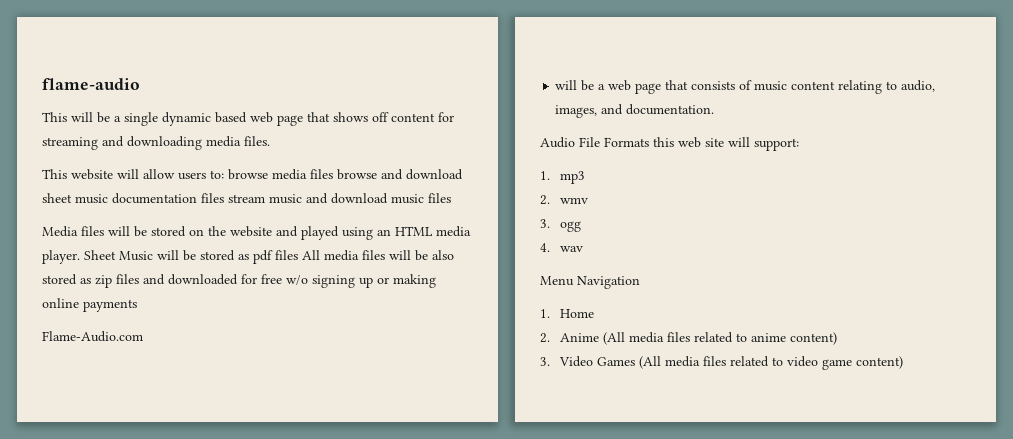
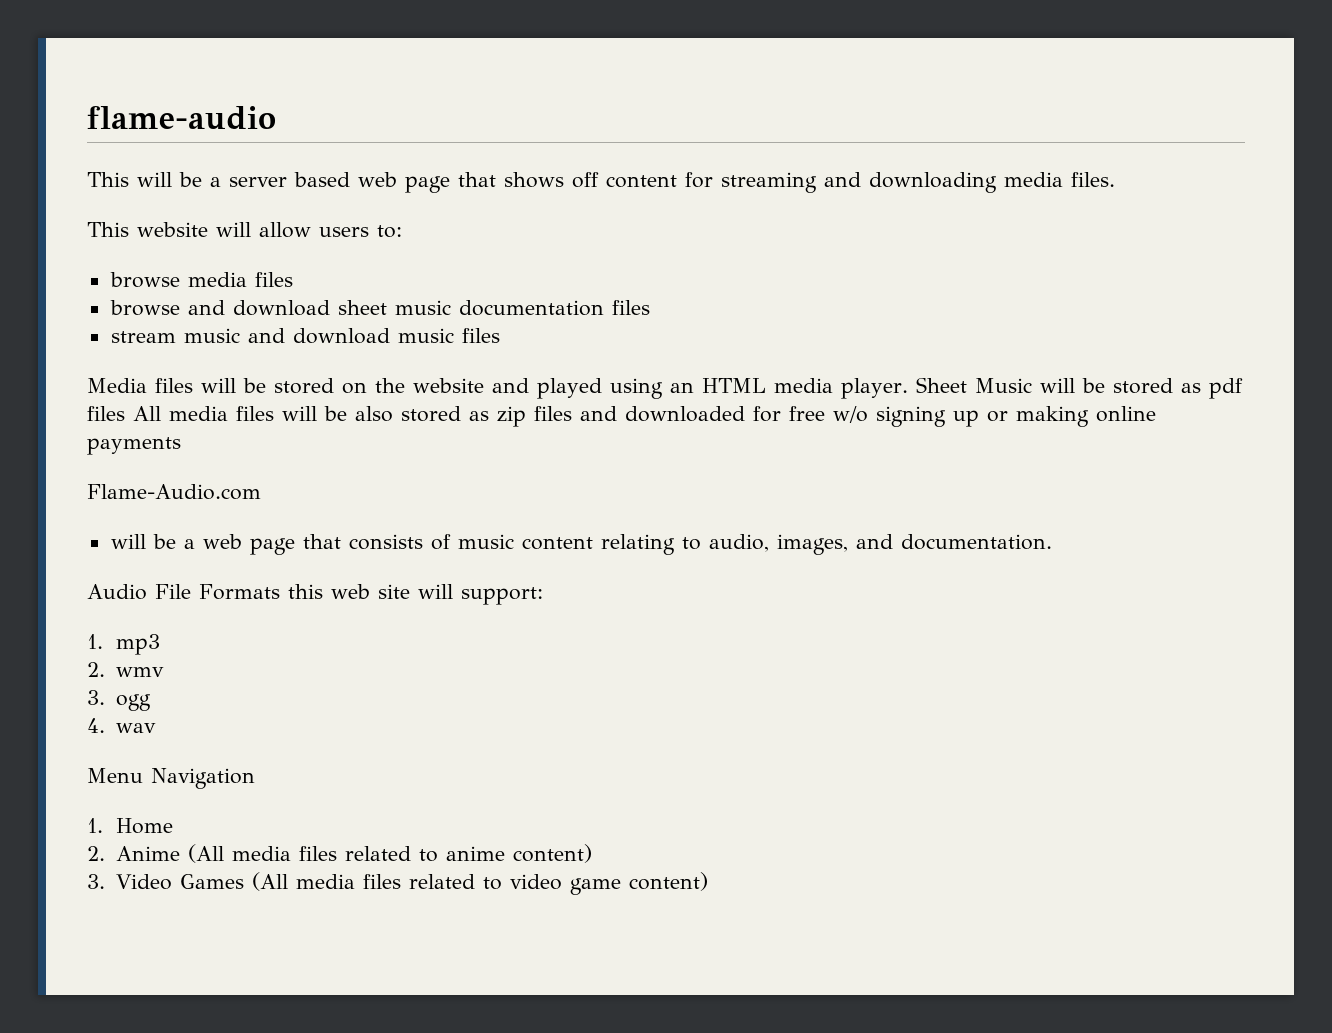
[124,112,211,126] single dynamic -> [229,177,287,187] server
(224, 174) none -> (402, 231) //
(333, 174) none -> (293, 279) //
(224, 198) none -> (650, 307) //

